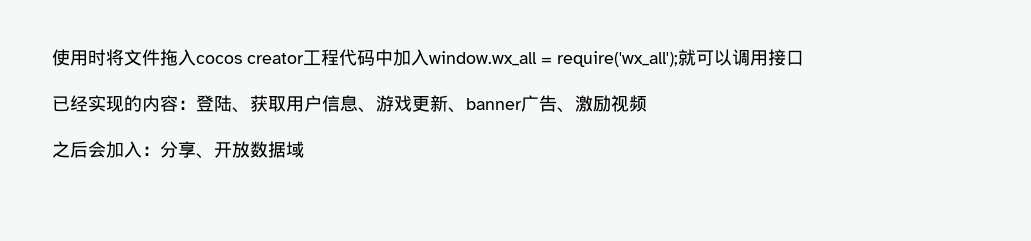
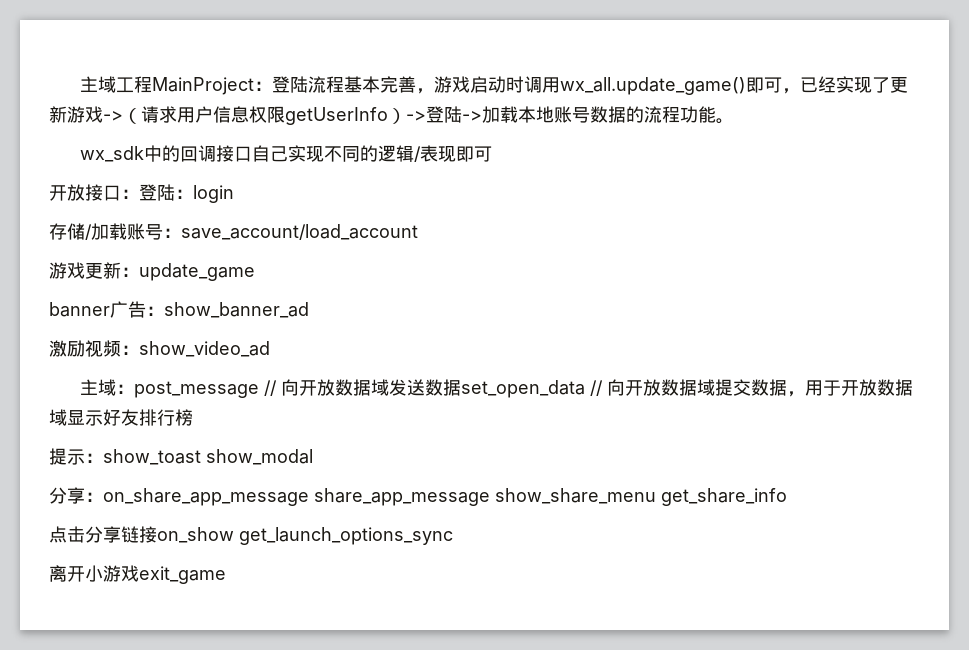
[52,49,804,67] [52,95,376,113] 使用时将文件拖入cocos creator工程代码中加入window.wx_all = require('wx_all');就可以调用接口 // 已经实现的内容：登陆、获取用户信息、 -> [79,76,908,95] [49,106,734,125] [79,145,492,162] [49,184,234,203] [49,223,418,240] 主域工程MainProject：登陆流程基本完善，游戏启动时调用wx_all.update_game()即可，已经实现了更新游戏->（请求用户信息权限getUserInfo）->登陆->加载本地账号数据的流程功能。 // wx_sdk中的回调接口自己实现不同的逻辑/表现即可 // 开放接口：登陆：login // 存储/加载账号：save_account/load_account //
[448,107,466,113] 、 -> [121,263,255,281] ：update_game //
[557,107,575,113] 、 -> [146,302,309,318] ：show_banner_ad //
[52,141,304,159] // 之后会加入：分享、开放数据域 -> [121,341,270,357] [79,379,913,398] [49,409,193,426] [49,448,313,465] [49,487,787,506] [49,526,453,545] [49,565,226,584] ：show_video_ad // 主域：post_message // 向开放数据域发送数据set_open_data // 向开放数据域提交数据，用于开放数据域显示好友排行榜 // 提示：show_toast show_modal // 分享：on_share_app_message share_app_message show_share_menu get_share_info // 点击分享链接on_show get_launch_options_sync // 离开小游戏exit_game

